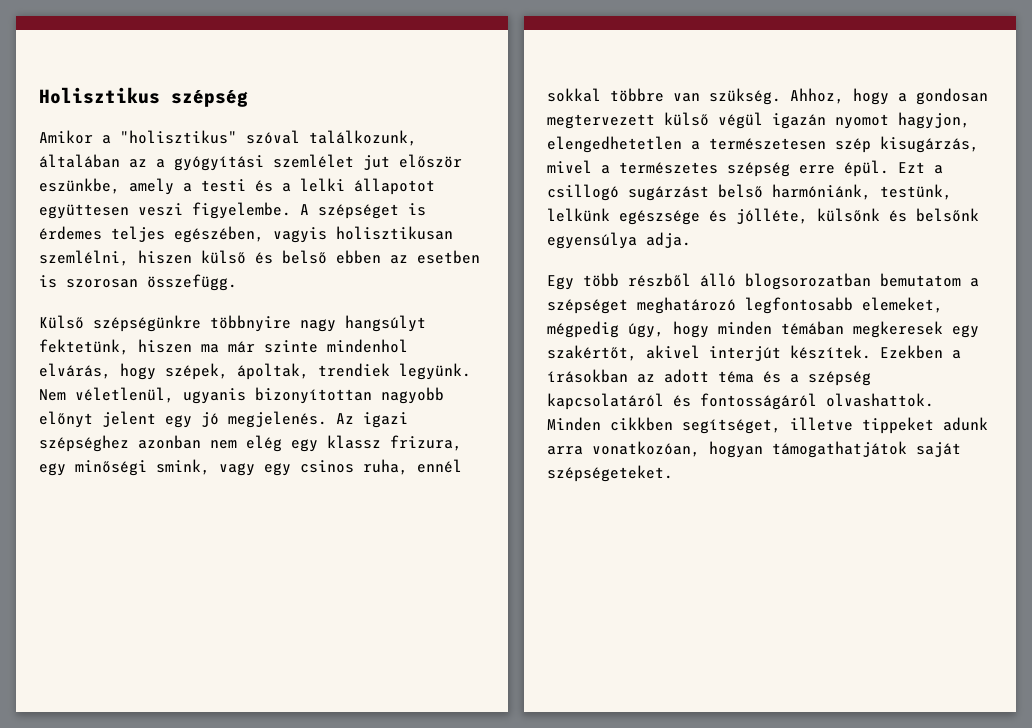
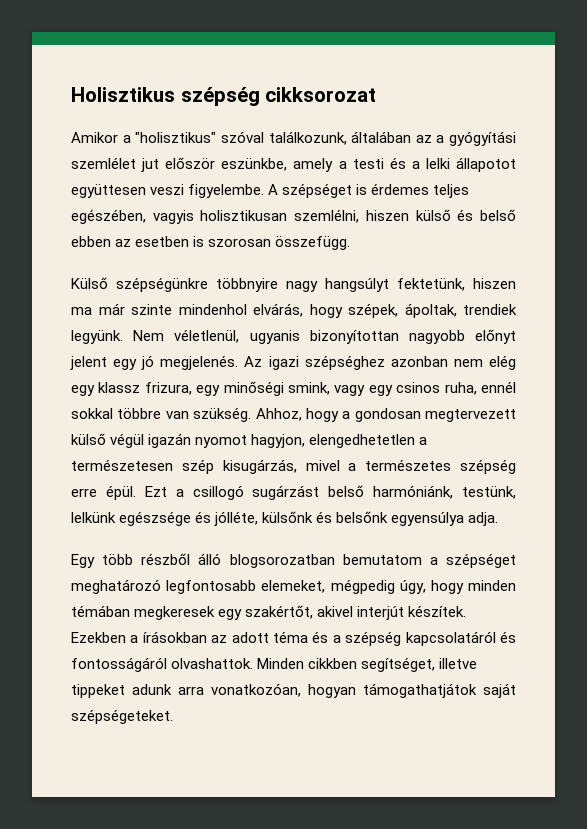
(248, 98) none -> [265,87,377,102] cikksorozat

